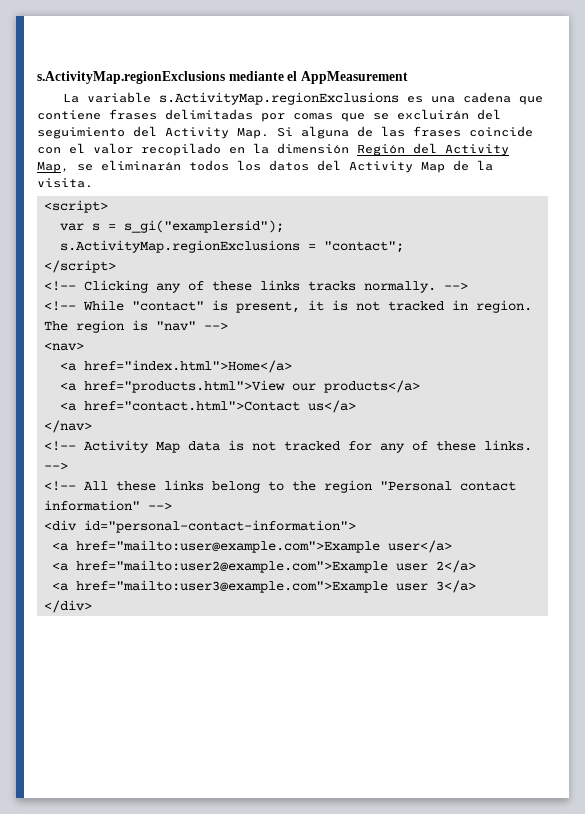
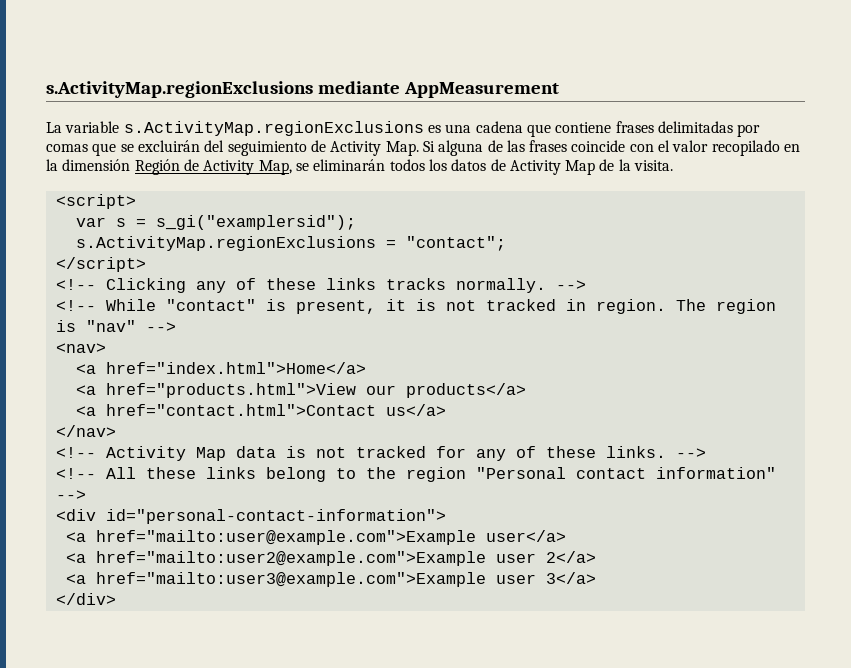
[287,71,298,81] el -> (400, 87) none
[133,126,157,137] del -> [310,140,326,152] de
[413,143,437,154] del -> [183,159,199,171] de
[317,160,341,171] del -> [490,159,506,171] de

